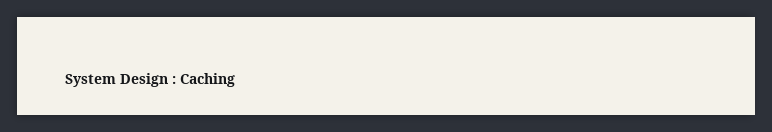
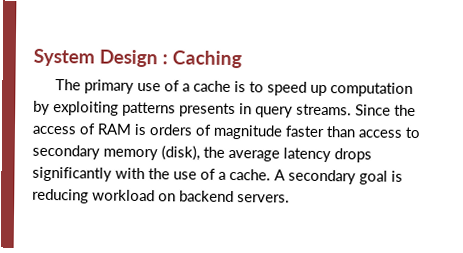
(235, 80) none -> [54,79,413,97] [33,100,416,118] [32,123,421,140] [32,144,372,163] [32,166,403,185] [32,188,290,204] // The primary use of a cache is to speed up computation by exploiting patterns presents in query streams. Since the access of RAM is orders of magnitude faster than access to secondary memory (disk), the average latency drops significantly with the use of a cache. A secondary goal is reducing workload on backend servers.

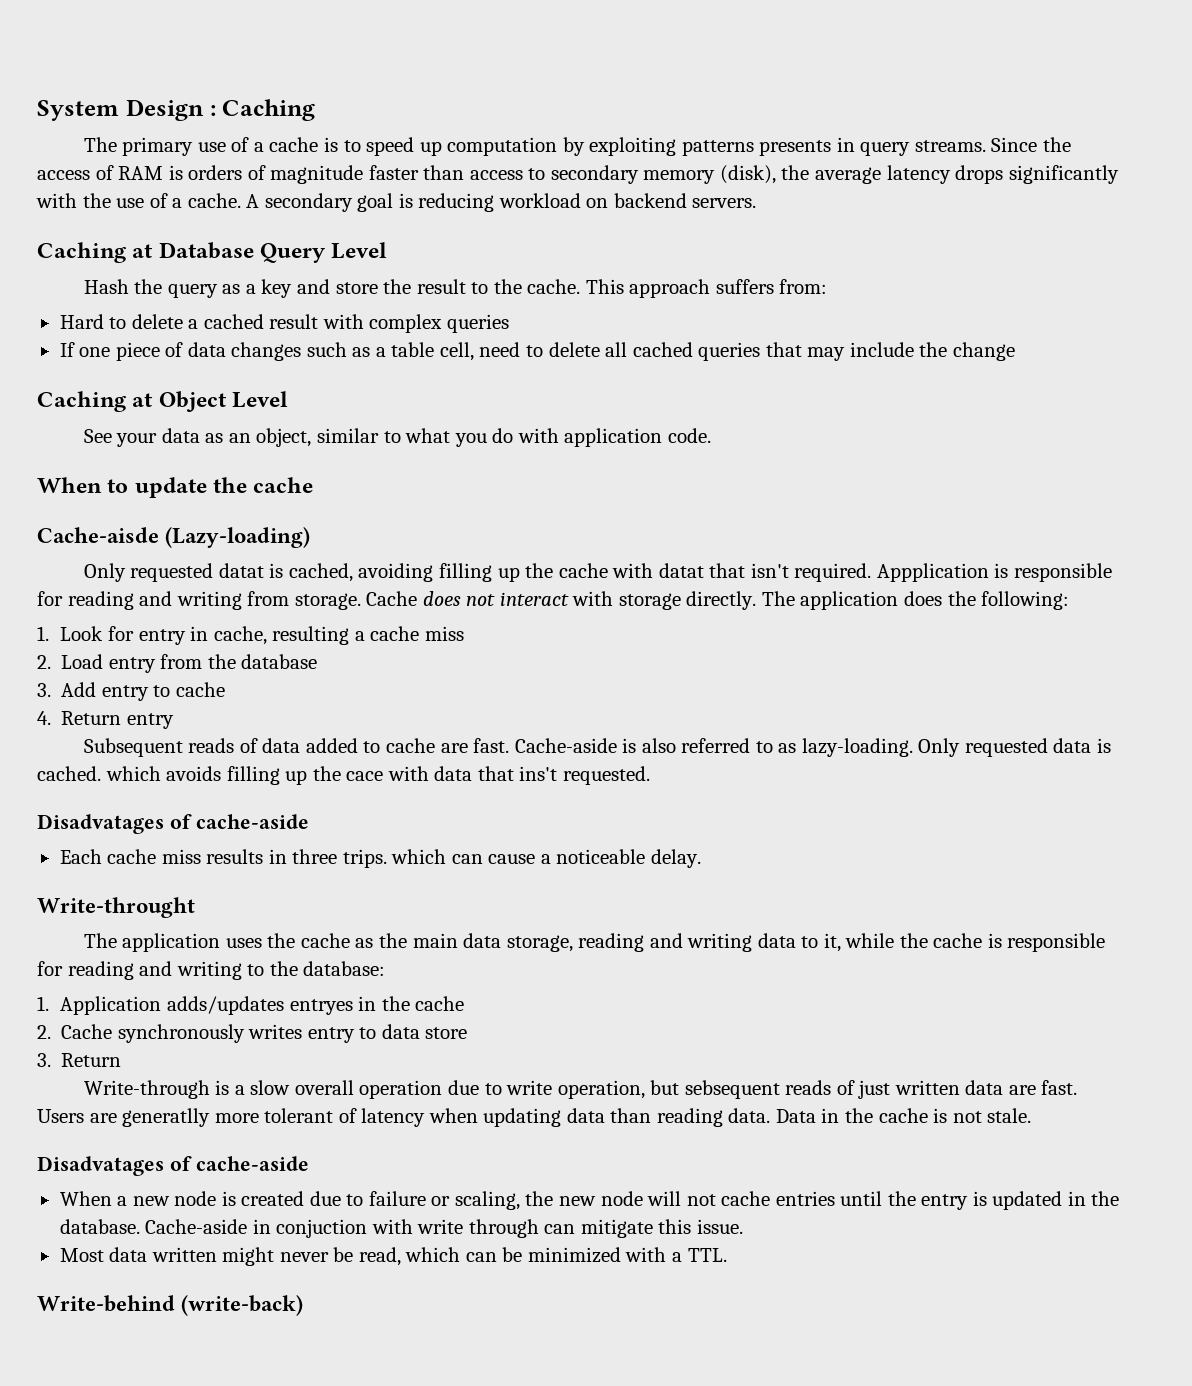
(290, 198) none -> [37,242,388,263] [83,279,828,298] [59,314,509,333] [59,342,1015,361] [37,391,289,412] [83,428,711,447] [37,477,314,498] [37,527,311,548] [83,563,1112,582] [37,591,1070,610] [37,626,464,645] [37,654,318,673] [37,682,225,701] [37,711,174,729] [83,738,1111,757] [37,766,650,785] [37,814,309,834] [59,849,701,868] [37,897,195,918] [83,933,1106,952] [37,961,386,980] [37,996,465,1015] [37,1024,468,1043] [37,1053,122,1067] [83,1080,1078,1099] [37,1108,1032,1127] [37,1156,309,1176] [59,1191,1120,1210] [59,1219,743,1238] [59,1247,727,1266] [37,1295,304,1316] // Caching at Database Query Level // Hash the query as a key and store the result to the cache. This approach suffers from: // Hard to delete a cached result with complex queries // If one piece of data changes such as a table cell, need to delete all cached queries that may include the change // Caching at Object Level // See your data as an object, similar to what you do with application code. // When to update the cache // Cache-aisde (Lazy-loading) // Only requested datat is cached, avoiding filling up the cache with datat that isn't required. Appplication is responsible for reading and writing from storage. Cache does not interact with storage directly. The application does the following: // 1. Look for entry in cache, resulting a cache miss // 2. Load entry from the database // 3. Add entry to cache // 4. Return entry // Subsequent reads of data added to cache are fast. Cache-aside is also referred to as lazy-loading. Only requested data is cached. which avoids filling up the cace with data that ins't requested. // Disadvatages of cache-aside // Each cache miss results in three trips. which can cause a noticeable delay. // Write-throught // The application uses the cache as the main data storage, reading and writing data to it, while the cache is responsible for reading and writing to the database: // 1. Application adds/updates entryes in the cache // 2. Cache synchronously writes entry to data store // 3. Return // Write-through is a slow overall operation due to write operation, but sebsequent reads of just written data are fast. Users are generatlly more tolerant of latency when updating data than reading data. Data in the cache is not stale. // Disadvatages of cache-aside // When a new node is created due to failure or scaling, the new node will not cache entries until the entry is updated in the database. Cache-aside in conjuction with write through can mitigate this issue. // Most data written might never be read, which can be minimized with a TTL. // Write-behind (write-back)

